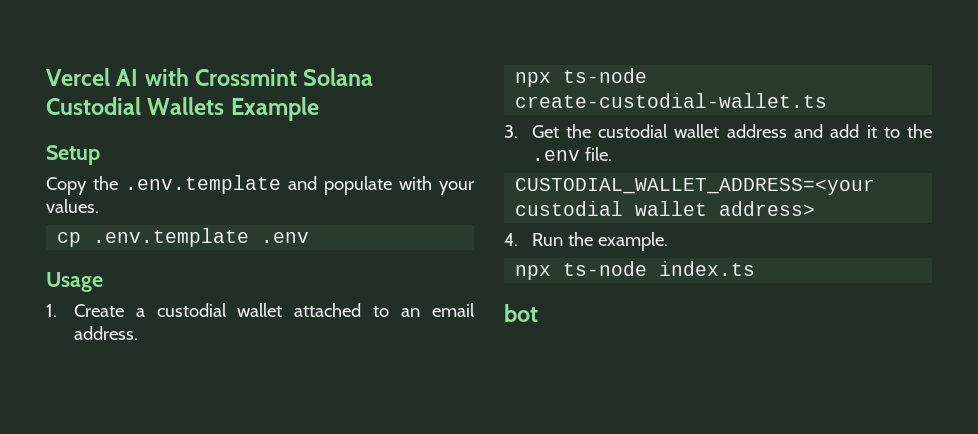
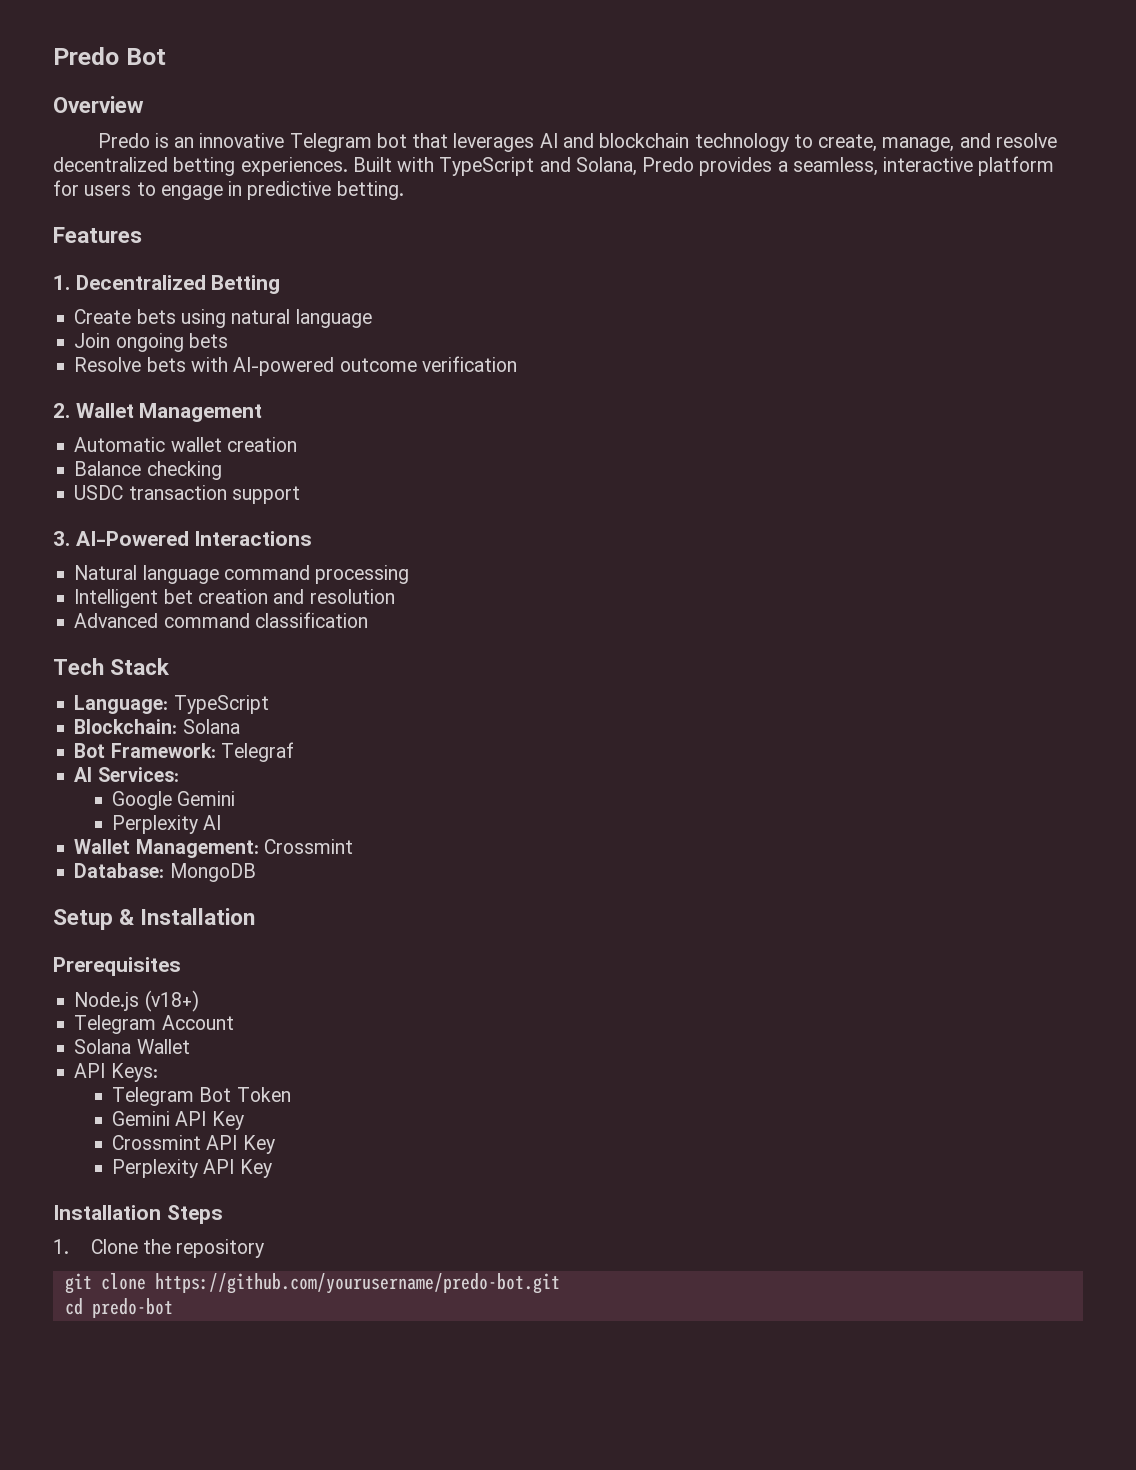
[46,68,374,86] [46,97,319,121] [46,145,100,165] [46,175,474,195] [46,199,99,213] [57,228,310,247] [46,272,103,292] [46,303,475,317] [73,326,138,340] [515,68,648,87] [515,93,828,108] [504,124,933,138] [531,147,612,161] [515,178,876,195] [515,201,816,216] [504,232,668,251] [515,261,756,280] [504,304,538,322] Vercel AI with Crossmint Solana Custodial Wallets Example // Setup // Copy the .env.template and populate with your values. // cp .env.template .env // Usage // 1. Create a custodial wallet attached to an email address. // npx ts-node create-custodial-wallet.ts // 3. Get the custodial wallet address and add it to the .env file. // CUSTODIAL_WALLET_ADDRESS=<your custodial wallet address> // 4. Run the example. // npx ts-node index.ts // bot -> [53,47,166,65] [53,96,144,113] [97,133,1057,152] [53,156,1055,176] [53,180,404,200] [53,227,142,243] [53,275,281,294] [74,309,372,328] [74,333,228,352] [74,356,517,376] [53,403,263,422] [74,437,297,452] [74,461,222,480] [74,485,300,504] [53,531,313,546] [74,565,410,584] [74,589,395,608] [74,612,368,628] [53,658,171,675] [74,695,269,714] [74,719,240,734] [74,742,294,762] [74,767,179,782] [112,791,236,810] [112,815,222,834] [74,839,353,858] [74,863,256,882] [53,908,256,930] [53,957,181,976] [74,990,199,1012] [74,1015,234,1034] [74,1039,190,1054] [74,1063,158,1082] [112,1087,291,1106] [112,1111,244,1130] [112,1135,275,1154] [112,1159,272,1178] [53,1205,223,1224] [53,1239,265,1258] [64,1273,560,1294] [64,1298,173,1318] Predo Bot // Overview // Predo is an innovative Telegram bot that leverages AI and blockchain technology to create, manage, and resolve decentralized betting experiences. Built with TypeScript and Solana, Predo provides a seamless, interactive platform for users to engage in predictive betting. // Features // 1. Decentralized Betting // Create bets using natural language // Join ongoing bets // Resolve bets with AI-powered outcome verification // 2. Wallet Management // Automatic wallet creation // Balance checking // USDC transaction support // 3. AI-Powered Interactions // Natural language command processing // Intelligent bet creation and resolution // Advanced command classification // Tech Stack // Language: TypeScript // Blockchain: Solana // Bot Framework: Telegraf // AI Services: // Google Gemini // Perplexity AI // Wallet Management: Crossmint // Database: MongoDB // Setup & Installation // Prerequisites // Node.js (v18+) // Telegram Account // Solana Wallet // API Keys: // Telegram Bot Token // Gemini API Key // Crossmint API Key // Perplexity API Key // Installation Steps // 1. Clone the repository // git clone https://github.com/yourusername/predo-bot.git // cd predo-bot

